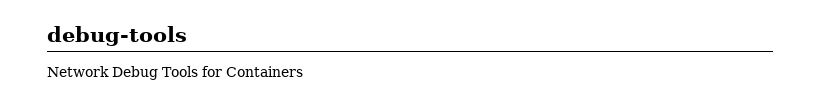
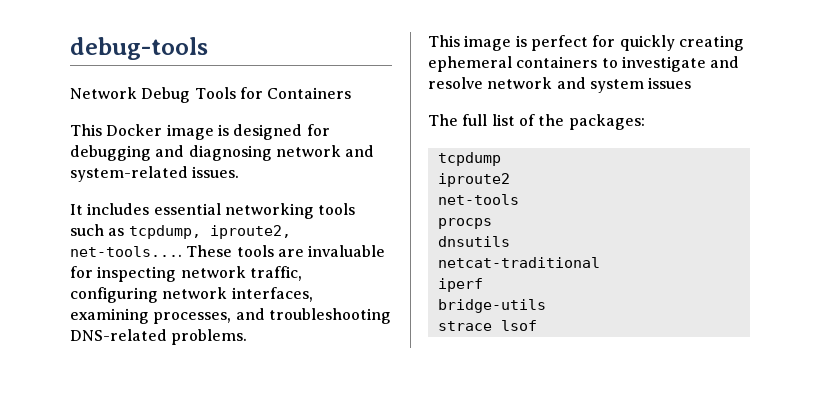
(303, 71) none -> [70,124,330,140] [70,145,375,161] [70,166,240,182] [70,203,356,219] [70,224,291,239] [70,245,386,257] [70,266,302,282] [70,287,313,303] [70,308,391,324] [70,329,248,345] [428,35,744,51] [428,56,740,72] [428,77,692,93] [428,114,645,130] [437,152,501,166] [437,173,510,187] [437,194,519,205] [437,218,492,229] [437,236,510,247] [437,257,600,268] [437,278,483,292] [437,299,546,313] [437,320,537,331] // This Docker image is designed for debugging and diagnosing network and system-related issues. // It includes essential networking tools such as tcpdump, iproute2, net-tools.... These tools are invaluable for inspecting network traffic, configuring network interfaces, examining processes, and troubleshooting DNS-related problems. // This image is perfect for quickly creating ephemeral containers to investigate and resolve network and system issues // The full list of the packages: // tcpdump // iproute2 // net-tools // procps // dnsutils // netcat-traditional // iperf // bridge-utils // strace lsof

